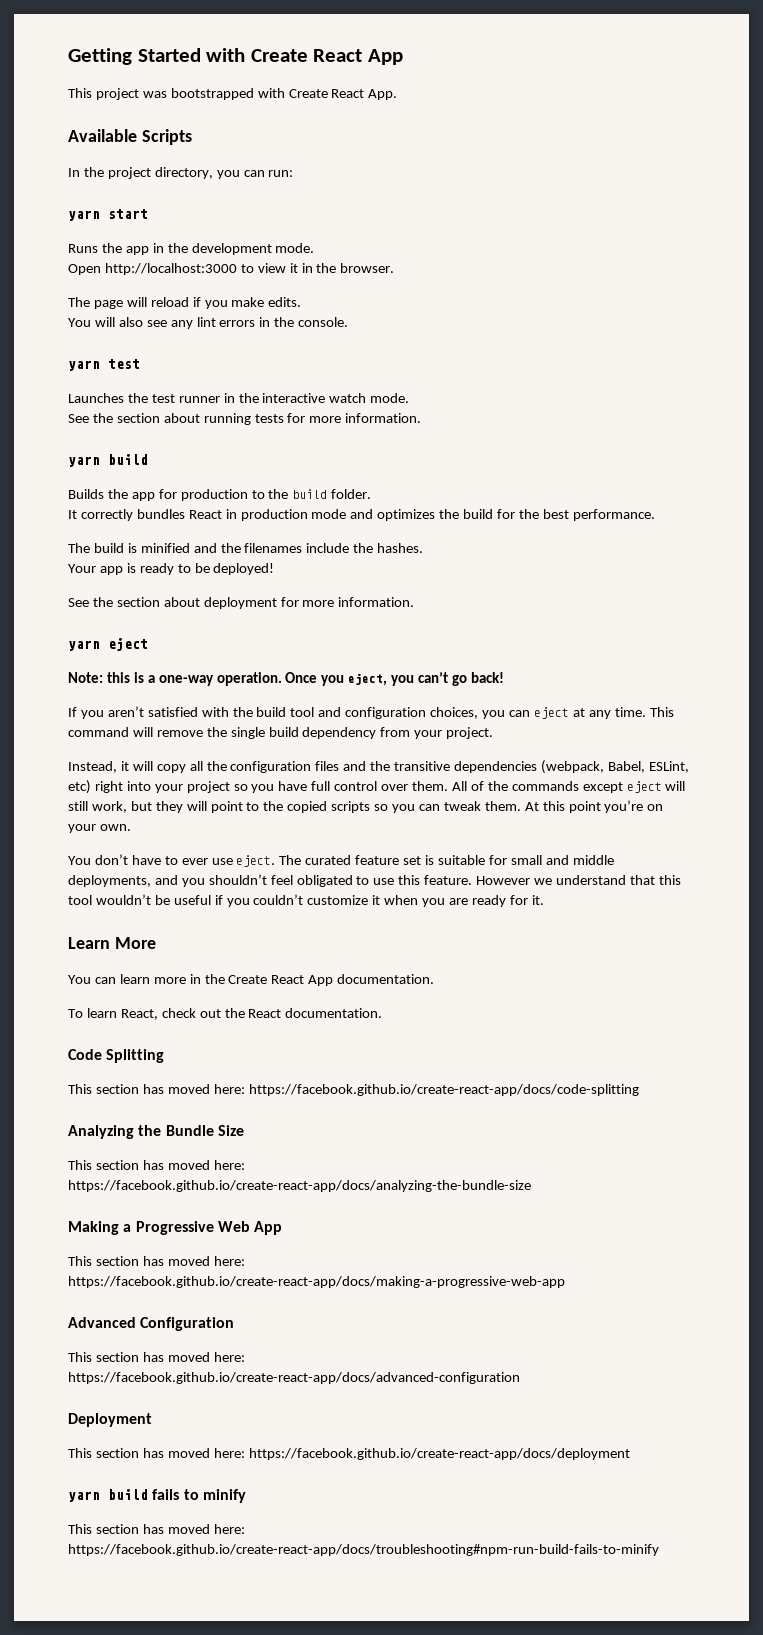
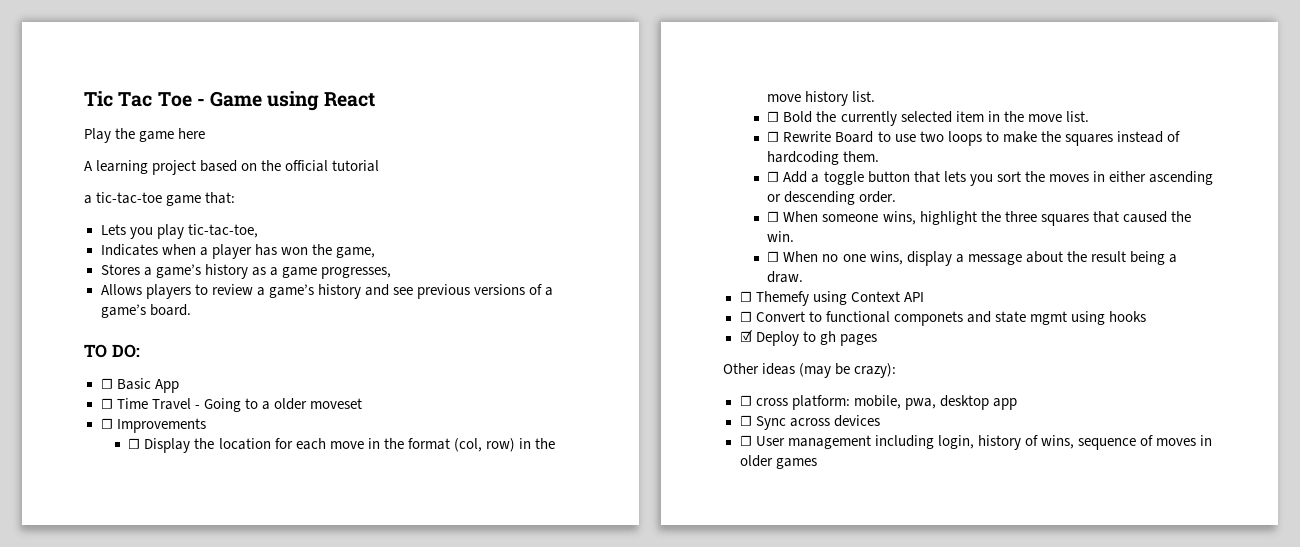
[68,48,403,65] [68,88,398,100] [68,129,192,145] [68,167,294,179] [68,209,148,221] [68,243,315,255] [68,263,395,275] [68,297,302,309] [68,317,349,329] [68,359,140,371] [68,393,410,403] [68,413,422,425] [68,454,148,467] [68,489,372,501] [68,509,655,521] [68,543,424,553] [68,563,275,575] [68,597,415,609] [68,638,148,651] [68,672,504,686] [68,706,674,719] [68,727,494,739] [68,760,689,774] [68,780,686,794] [68,800,664,813] [68,824,131,833] [68,854,614,867] [68,874,681,887] [68,894,544,907] [68,937,156,949] [68,974,435,986] [68,1008,383,1020] [68,1049,165,1063] [68,1084,639,1096] [68,1125,244,1139] [68,1160,245,1170] [68,1180,531,1192] [68,1221,283,1235] [68,1256,245,1266] [68,1276,565,1288] [68,1317,235,1331] [68,1352,245,1362] [68,1372,520,1384] [68,1413,152,1427] [68,1448,630,1460] [68,1489,246,1503] [68,1524,245,1534] [68,1544,659,1556] Getting Started with Create React App // This project was bootstrapped with Create React App. // Available Scripts // In the project directory, you can run: // yarn start // Runs the app in the development mode. // Open http://localhost:3000 to view it in the browser. // The page will reload if you make edits. // You will also see any lint errors in the console. // yarn test // Launches the test runner in the interactive watch mode. // See the section about running tests for more information. // yarn build // Builds the app for production to the build folder. // It correctly bundles React in production mode and optimizes the build for the best performance. // The build is minified and the filenames include the hashes. // Your app is ready to be deployed! // See the section about deployment for more information. // yarn eject // Note: this is a one-way operation. Once you eject, you can’t go back! // If you aren’t satisfied with the build tool and configuration choices, you can eject at any time. This command will remove the single build dependency from your project. // Instead, it will copy all the configuration files and the transitive dependencies (webpack, Babel, ESLint, etc) right into your project so you have full control over them. All of the commands except eject will still work, but they will point to the copied scripts so you can tweak them. At this point you’re on your own. // You don’t have to ever use eject. The curated feature set is suitable for small and middle deployments, and you shouldn’t feel obligated to use this feature. However we understand that this tool wouldn’t be useful if you couldn’t customize it when you are ready for it. // Learn More // You can learn more in the Create React App documentation. // To learn React, check out the React documentation. // Code Splitting // This section has moved here: https://facebook.github.io/create-react-app/docs/code-splitting // Analyzing the Bundle Size // This section has moved here: https://facebook.github.io/create-react-app/docs/analyzing-the-bundle-size // Making a Progressive Web App // This section has moved here: https://facebook.github.io/create-react-app/docs/making-a-progressive-web-app // Advanced Configuration // This section has moved here: https://facebook.github.io/create-react-app/docs/advanced-configuration // Deployment // This section has moved here: https://facebook.github.io/create-react-app/docs/deployment // yarn build fails to minify // This section has moved here: https://facebook.github.io/create-react-app/docs/troubleshooting#npm-run-build-fails-to-minify -> [84,91,375,111] [84,128,206,143] [84,160,380,175] [84,192,236,206] [100,224,258,239] [100,244,375,259] [100,264,391,279] [100,284,554,299] [100,304,191,318] [84,344,140,358] [100,378,179,393] [100,398,362,412] [100,418,206,433] [128,438,556,453] [767,91,876,106] [767,111,1089,126] [767,131,1180,146] [767,151,880,165] [767,171,1214,186] [767,191,897,205] [767,211,1191,226] [767,231,795,242] [767,251,1177,266] [767,271,804,283] [739,291,924,306] [739,311,1146,326] [739,330,877,346] [723,363,897,378] [739,395,1017,410] [739,415,880,430] [739,435,1213,450] [739,455,817,469] Tic Tac Toe - Game using React // Play the game here // A learning project based on the official tutorial // a tic-tac-toe game that: // Lets you play tic-tac-toe, // Indicates when a player has won the game, // Stores a game’s history as a game progresses, // Allows players to review a game’s history and see previous versions of a game’s board. // TO DO: // ☐ Basic App // ☐ Time Travel - Going to a older moveset // ☐ Improvements // ☐ Display the location for each move in the format (col, row) in the move history list. // ☐ Bold the currently selected item in the move list. // ☐ Rewrite Board to use two loops to make the squares instead of hardcoding them. // ☐ Add a toggle button that lets you sort the moves in either ascending or descending order. // ☐ When someone wins, highlight the three squares that caused the win. // ☐ When no one wins, display a message about the result being a draw. // ☐ Themefy using Context API // ☐ Convert to functional componets and state mgmt using hooks // ☑ Deploy to gh pages // Other ideas (may be crazy): // ☐ cross platform: mobile, pwa, desktop app // ☐ Sync across devices // ☐ User management including login, history of wins, sequence of moves in older games

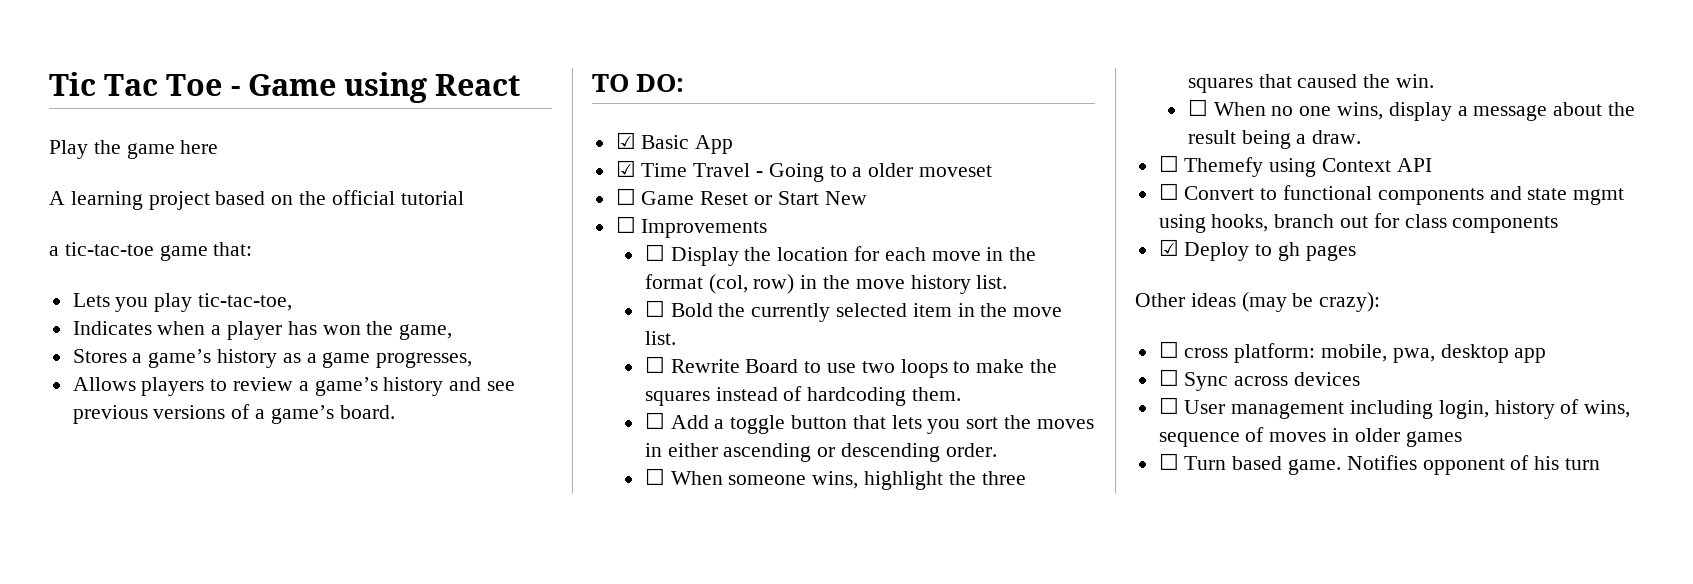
[100,378,113,389] ☐ -> [615,132,636,149] ☑
[100,398,113,409] ☐ -> [615,160,636,177] ☑
(362, 403) none -> [615,188,867,205] // ☐ Game Reset or Start New
[893,311,963,326] componets -> [1377,188,1484,205] components
[1108,311,1146,322] hooks -> [1211,213,1559,233] hooks, branch out for class components
(817, 463) none -> [1158,453,1601,475] // ☐ Turn based game. Notifies opponent of his turn

